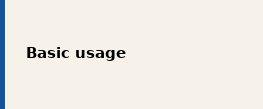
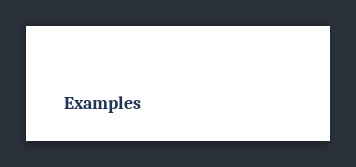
[26,47,126,61] Basic usage -> [64,96,141,113] Examples

